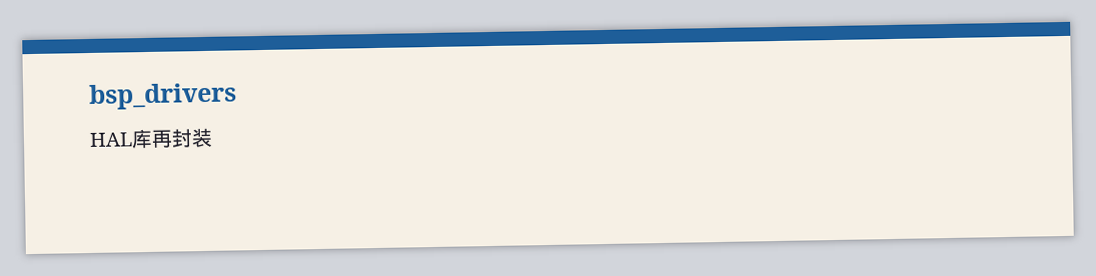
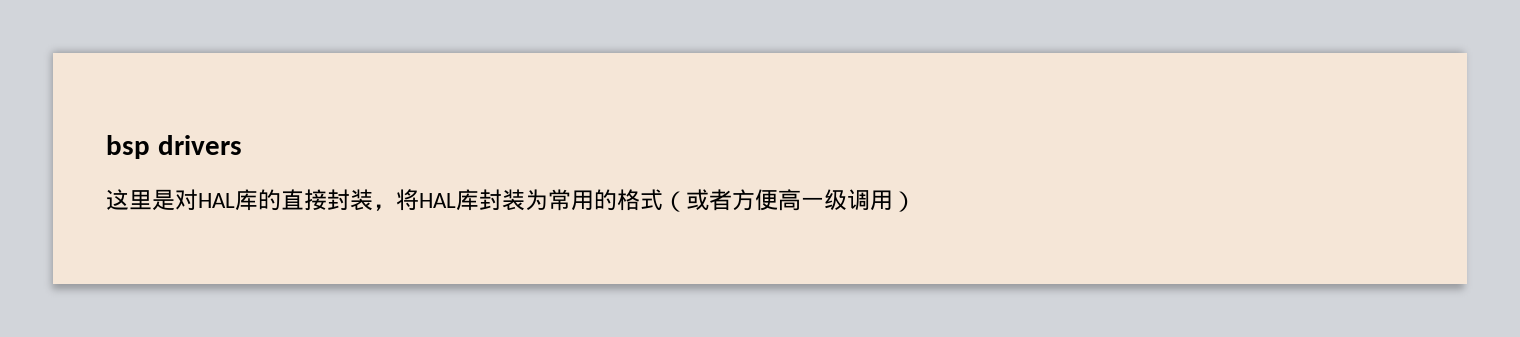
[89,82,237,110] [89,127,213,149] bsp_drivers // HAL库再封装 -> [106,135,242,159] [106,189,916,212] bsp drivers // 这里是对HAL库的直接封装，将HAL库封装为常用的格式（或者方便高一级调用）

